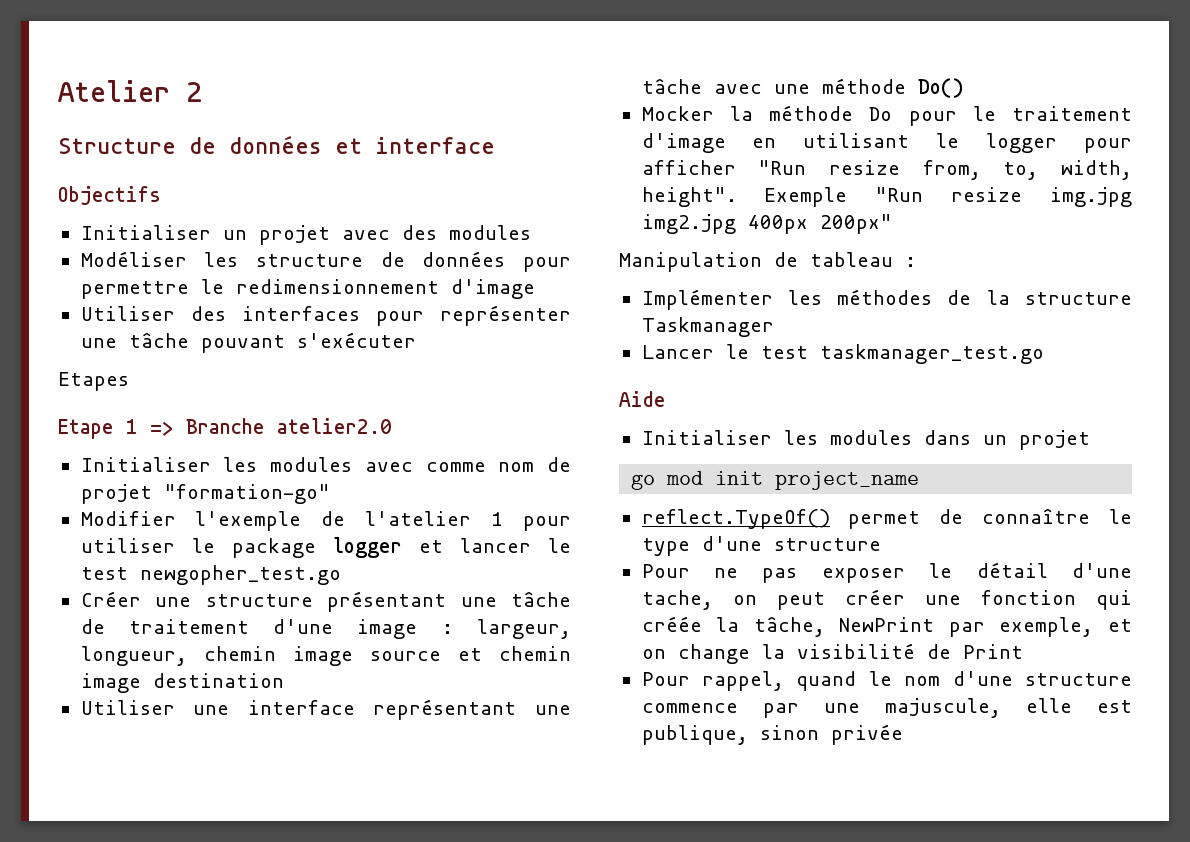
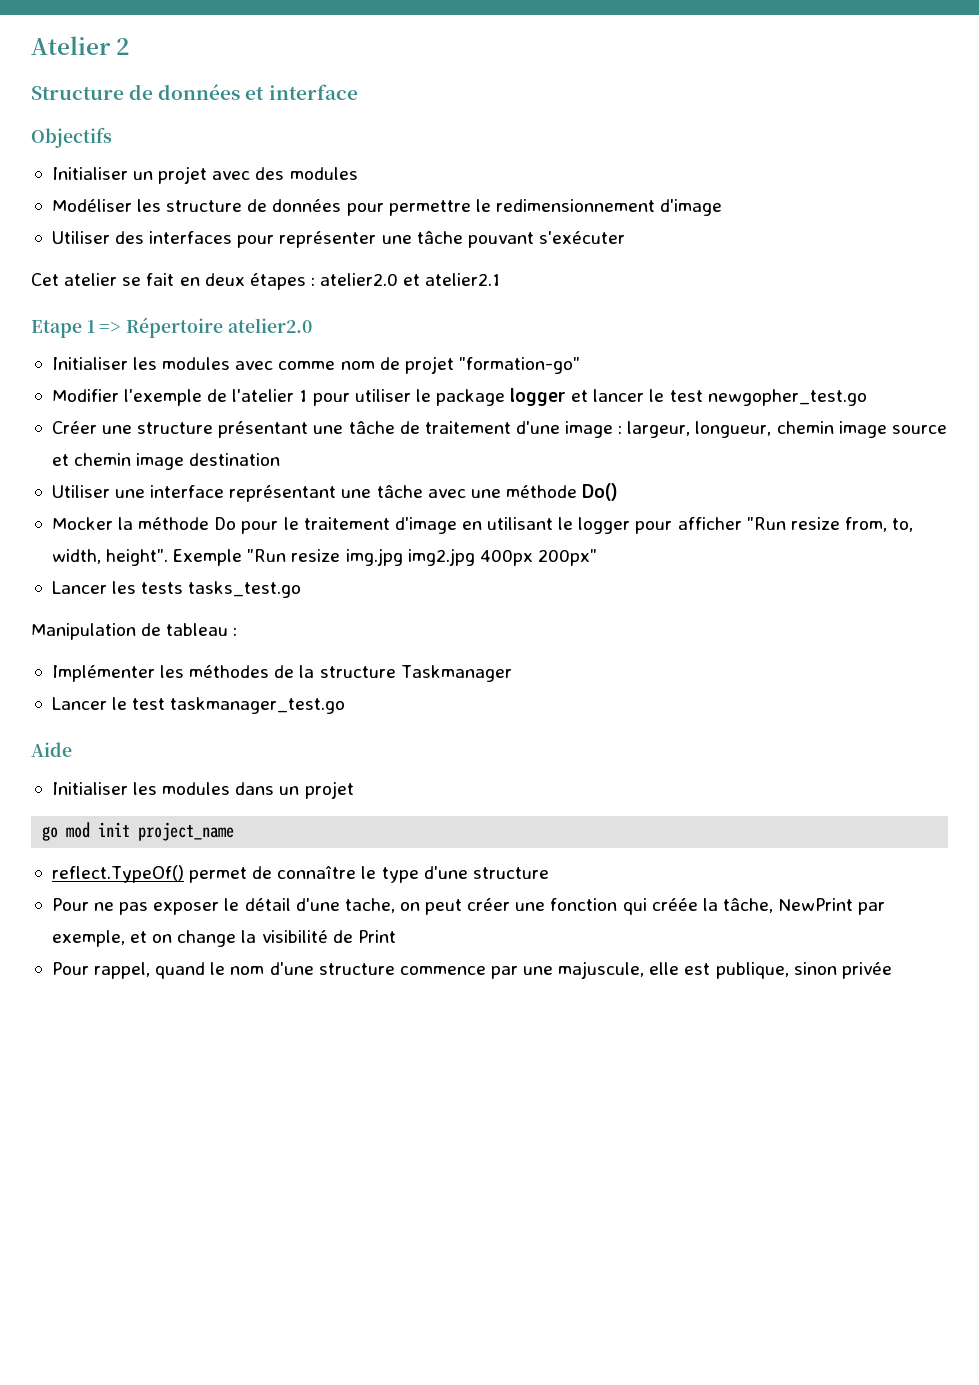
[58,372,129,391] Etapes -> [31,273,501,290] Cet atelier se fait en deux étapes : atelier2.0 et atelier2.1
[186,418,265,434] Branche -> [126,317,224,338] Répertoire
(892, 224) none -> [51,581,302,598] // Lancer les tests tasks_test.go

